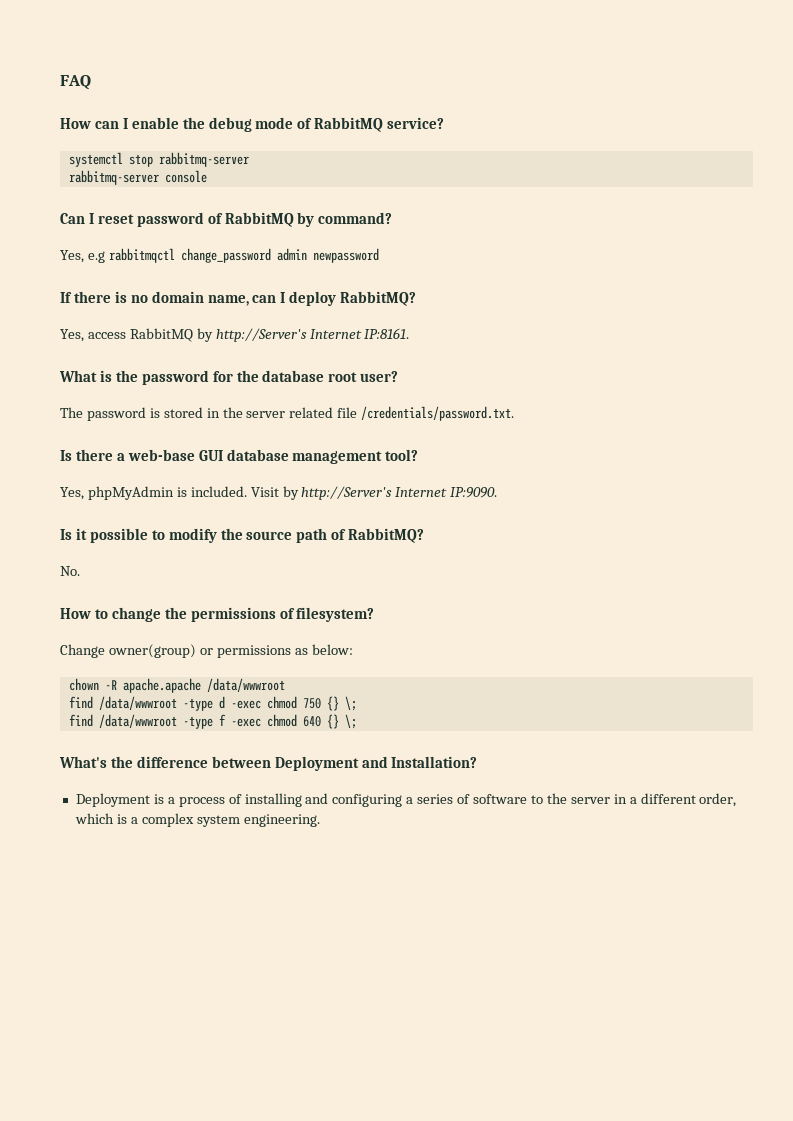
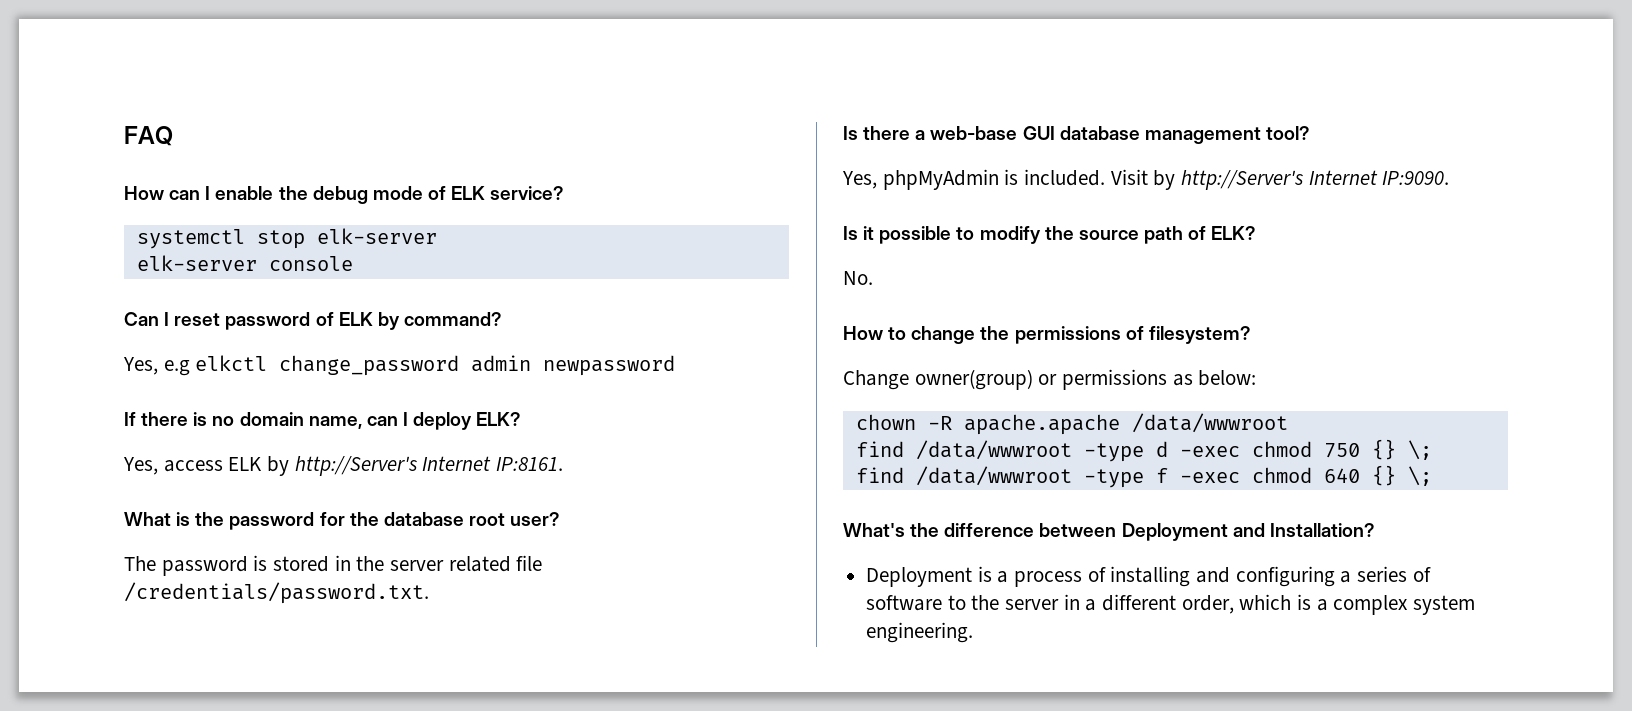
[314,117,384,132] RabbitMQ -> [451,186,486,200] ELK
[158,152,249,167] [68,170,159,185] rabbitmq-server // rabbitmq-server -> [316,228,437,244] [136,255,257,271] elk-server // elk-server
[224,212,294,227] RabbitMQ -> [338,312,373,326] ELK
[108,248,175,263] rabbitmqctl -> [195,355,268,371] elkctl
[340,291,417,306] RabbitMQ? -> [476,412,522,426] ELK?
[129,328,193,342] RabbitMQ -> [228,457,263,471] ELK
[348,528,425,543] RabbitMQ? -> [1211,226,1257,240] ELK?

